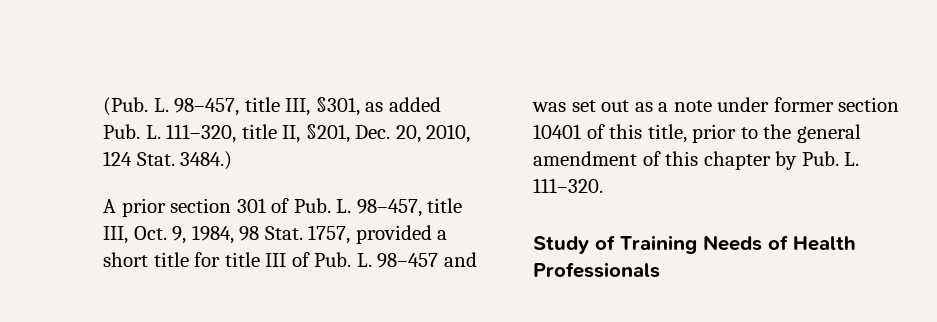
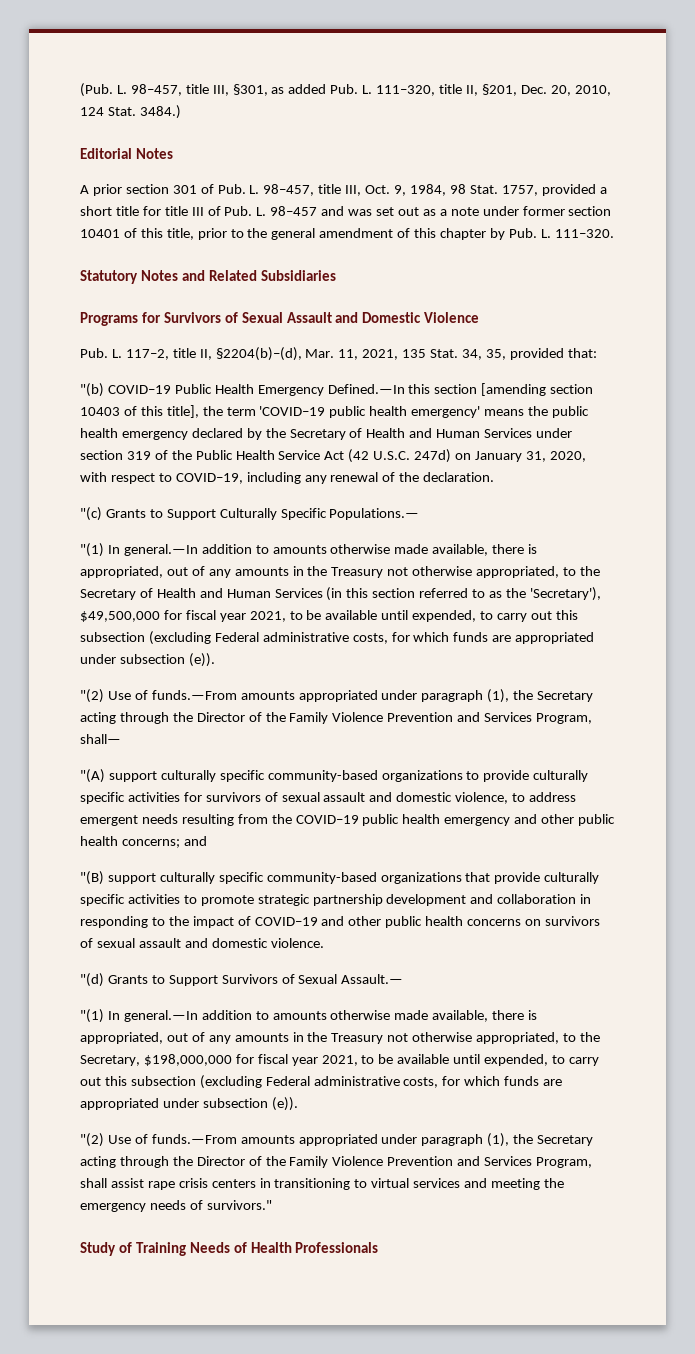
(233, 160) none -> [80,148,173,159] // Editorial Notes
(603, 185) none -> [80,270,336,284] [80,312,480,326] [80,347,597,361] [80,383,594,397] [80,405,589,418] [80,428,573,440] [80,449,586,463] [80,472,495,484] [80,507,420,521] [80,543,538,557] [80,566,600,578] [80,587,601,601] [80,610,578,622] [80,631,595,645] [80,653,215,667] [80,689,594,703] [80,712,593,724] [80,734,121,744] [80,769,589,783] [80,792,577,804] [80,814,616,826] [80,836,207,848] [80,871,600,885] [80,894,592,906] [80,916,600,928] [80,938,324,948] [80,973,404,987] [80,1009,538,1023] [80,1032,600,1044] [80,1054,599,1066] [80,1075,563,1089] [80,1097,298,1111] [80,1133,594,1147] [80,1156,593,1168] [80,1178,564,1190] [80,1200,272,1212] // Statutory Notes and Related Subsidiaries // Programs for Survivors of Sexual Assault and Domestic Violence // Pub. L. 117–2, title II, §2204(b)–(d), Mar. 11, 2021, 135 Stat. 34, 35, provided that: // "(b) COVID–19 Public Health Emergency Defined.—In this section [amending section 10403 of this title], the term 'COVID–19 public health emergency' means the public health emergency declared by the Secretary of Health and Human Services under section 319 of the Public Health Service Act (42 U.S.C. 247d) on January 31, 2020, with respect to COVID–19, including any renewal of the declaration. // "(c) Grants to Support Culturally Specific Populations.— // "(1) In general.—In addition to amounts otherwise made available, there is appropriated, out of any amounts in the Treasury not otherwise appropriated, to the Secretary of Health and Human Services (in this section referred to as the 'Secretary'), $49,500,000 for fiscal year 2021, to be available until expended, to carry out this subsection (excluding Federal administrative costs, for which funds are appropriated under subsection (e)). // "(2) Use of funds.—From amounts appropriated under paragraph (1), the Secretary acting through the Director of the Family Violence Prevention and Services Program, shall— // "(A) support culturally specific community-based organizations to provide culturally specific activities for survivors of sexual assault and domestic violence, to address emergent needs resulting from the COVID–19 public health emergency and other public health concerns; and // "(B) support culturally specific community-based organizations that provide culturally specific activities to promote strategic partnership development and collaboration in responding to the impact of COVID–19 and other public health concerns on survivors of sexual assault and domestic violence. // "(d) Grants to Support Survivors of Sexual Assault.— // "(1) In general.—In addition to amounts otherwise made available, there is appropriated, out of any amounts in the Treasury not otherwise appropriated, to the Secretary, $198,000,000 for fiscal year 2021, to be available until expended, to carry out this subsection (excluding Federal administrative costs, for which funds are appropriated under subsection (e)). // "(2) Use of funds.—From amounts appropriated under paragraph (1), the Secretary acting through the Director of the Family Violence Prevention and Services Program, shall assist rape crisis centers in transitioning to virtual services and meeting the emergency needs of survivors."

